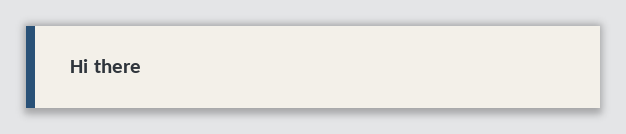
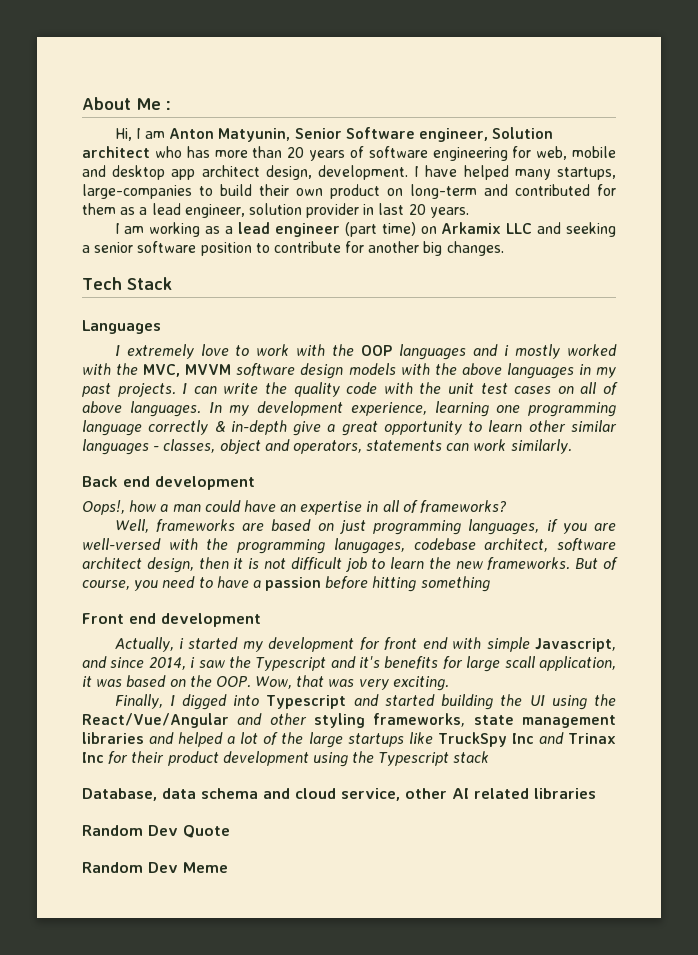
[70,59,141,73] Hi there -> [82,97,171,110] [114,127,554,142] [82,146,616,161] [82,165,616,180] [82,184,616,199] [82,203,469,218] [114,222,617,237] [82,241,504,256] [82,277,172,290] [82,320,161,334] [114,344,617,360] [82,363,616,379] [82,382,619,397] [82,401,616,417] [82,420,617,436] [82,439,572,455] [82,476,255,490] [82,500,508,515] [114,519,617,535] [82,538,616,554] [82,557,618,573] [82,576,490,592] [82,613,261,627] [114,637,616,652] [82,656,617,672] [82,675,449,691] [114,694,616,710] [82,713,616,728] [82,732,617,748] [82,751,490,767] [82,788,596,801] [82,825,230,838] [82,862,228,873] About Me : // Hi, I am Anton Matyunin, Senior Software engineer, Solution architect who has more than 20 years of software engineering for web, mobile and desktop app architect design, development. I have helped many startups, large-companies to build their own product on long-term and contributed for them as a lead engineer, solution provider in last 20 years. // I am working as a lead engineer (part time) on Arkamix LLC and seeking a senior software position to contribute for another big changes. // Tech Stack // Languages // I extremely love to work with the OOP languages and i mostly worked with the MVC, MVVM software design models with the above languages in my past projects. I can write the quality code with the unit test cases on all of above languages. In my development experience, learning one programming language correctly & in-depth give a great opportunity to learn other similar languages - classes, object and operators, statements can work similarly. // Back end development // Oops!, how a man could have an expertise in all of frameworks? // Well, frameworks are based on just programming languages, if you are well-versed with the programming lanugages, codebase architect, software architect design, then it is not difficult job to learn the new frameworks. But of course, you need to have a passion before hitting something // Front end development // Actually, i started my development for front end with simple Javascript, and since 2014, i saw the Typescript and it's benefits for large scall application, it was based on the OOP. Wow, that was very exciting. // Finally, I digged into Typescript and started building the UI using the React/Vue/Angular and other styling frameworks, state management libraries and helped a lot of the large startups like TruckSpy Inc and Trinax Inc for their product development using the Typescript stack // Database, data schema and cloud service, other AI related libraries // Random Dev Quote // Random Dev Meme

